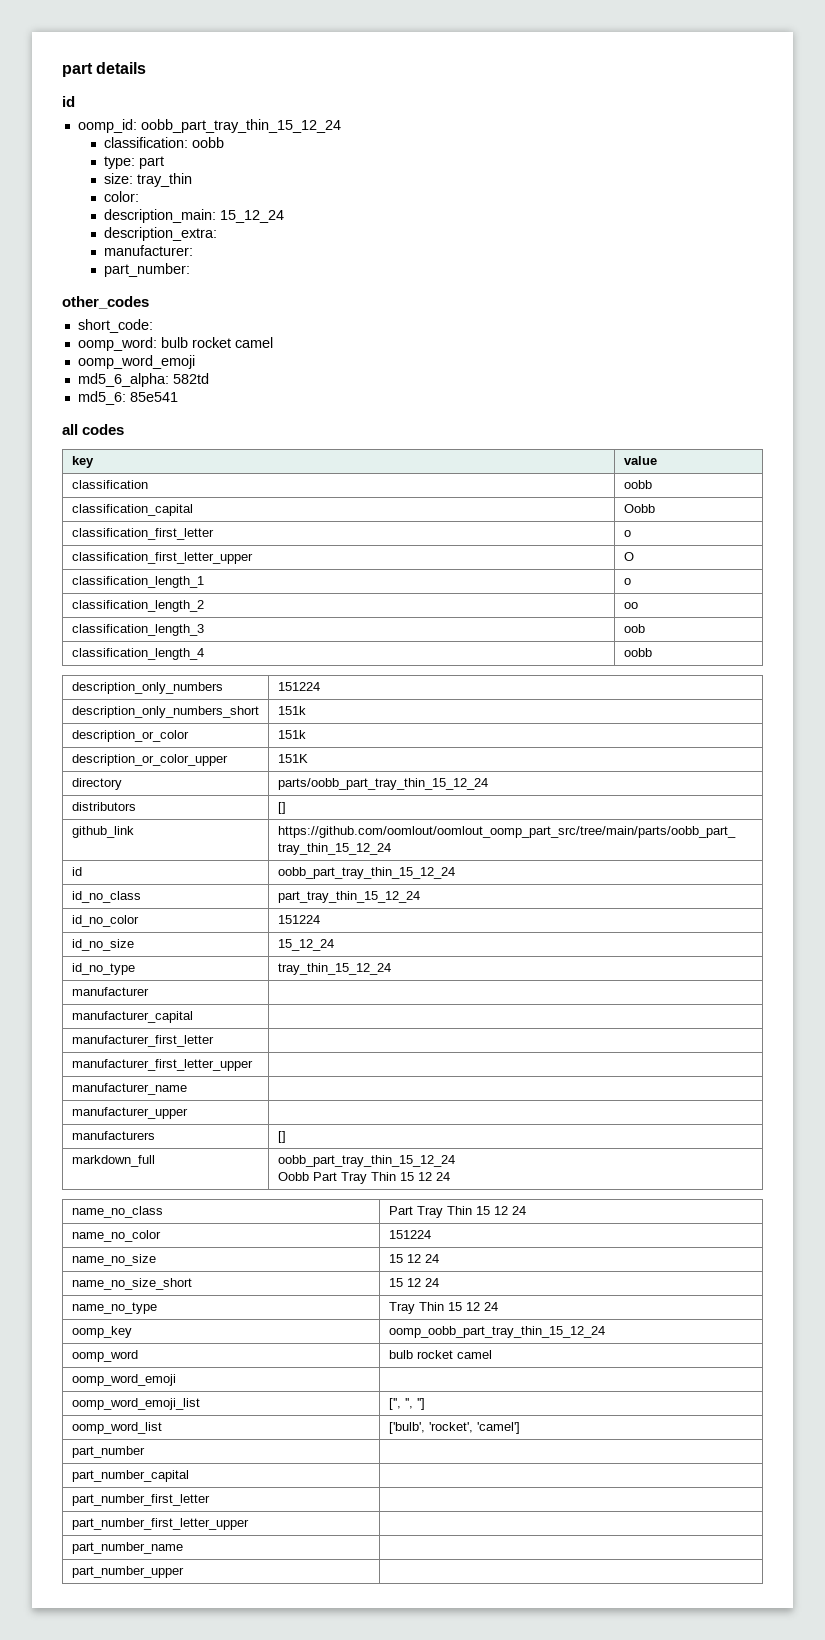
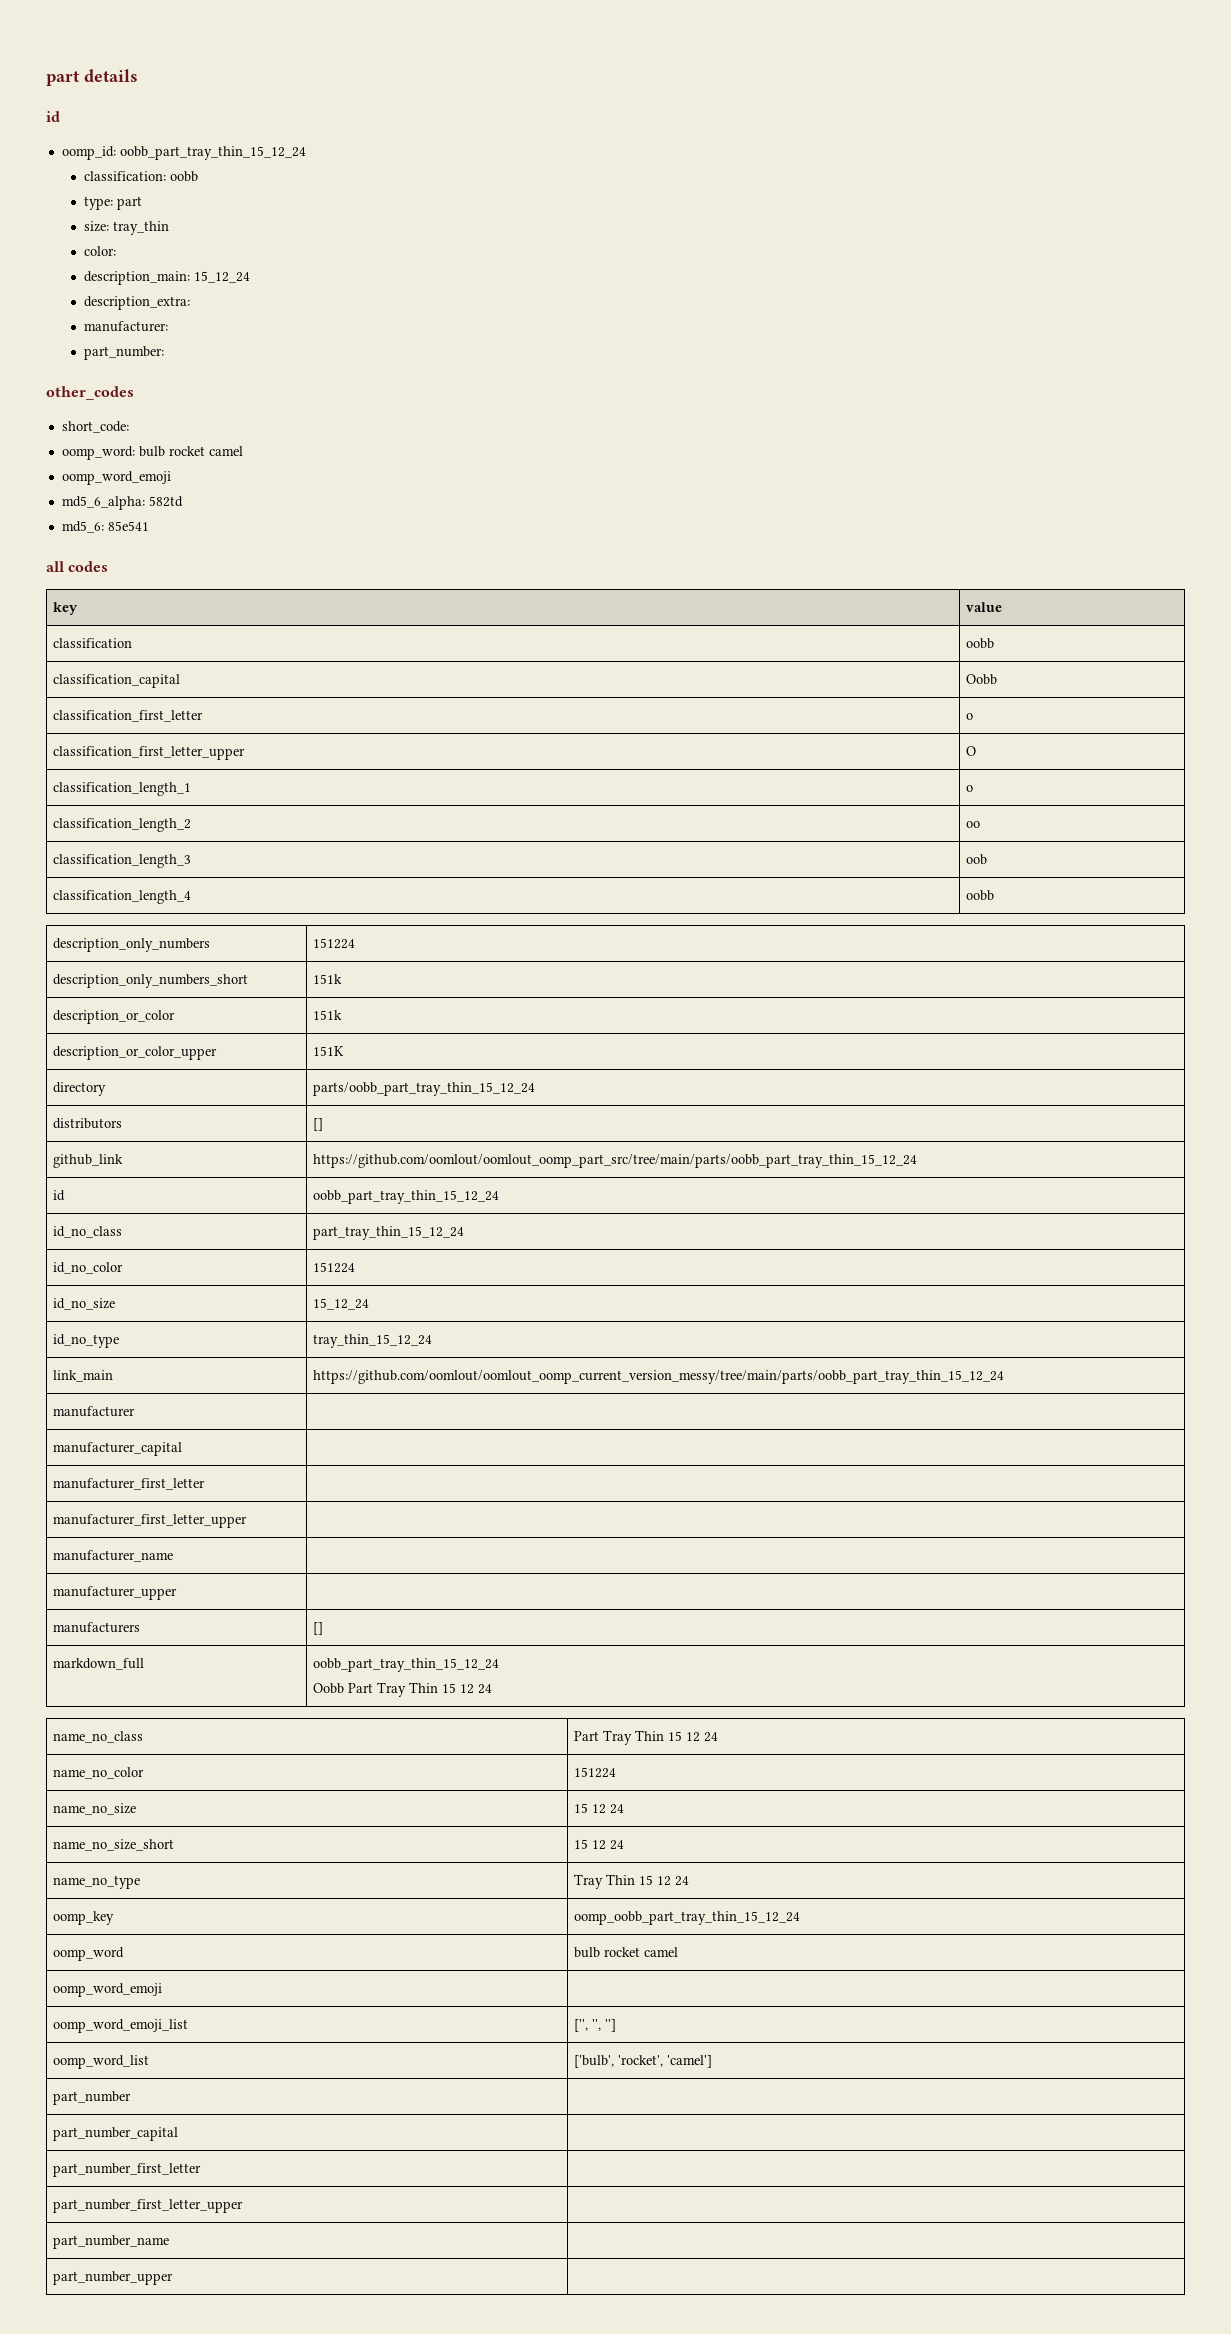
(391, 969) none -> [52,1370,113,1382] [312,1370,1004,1384] // link_main | https://github.com/oomlout/oomlout_oomp_current_version_messy/tree/main/parts/oobb_part_tray_thin_15_12_24

